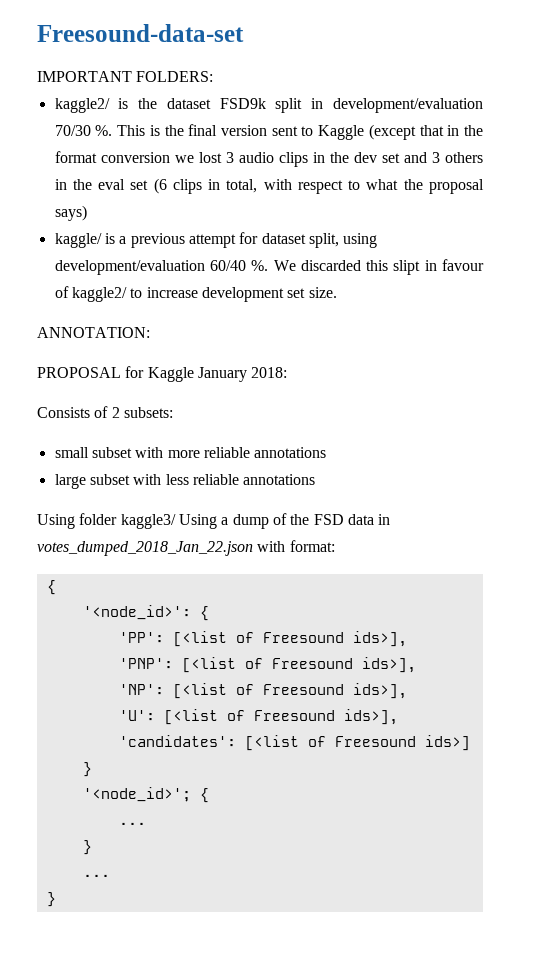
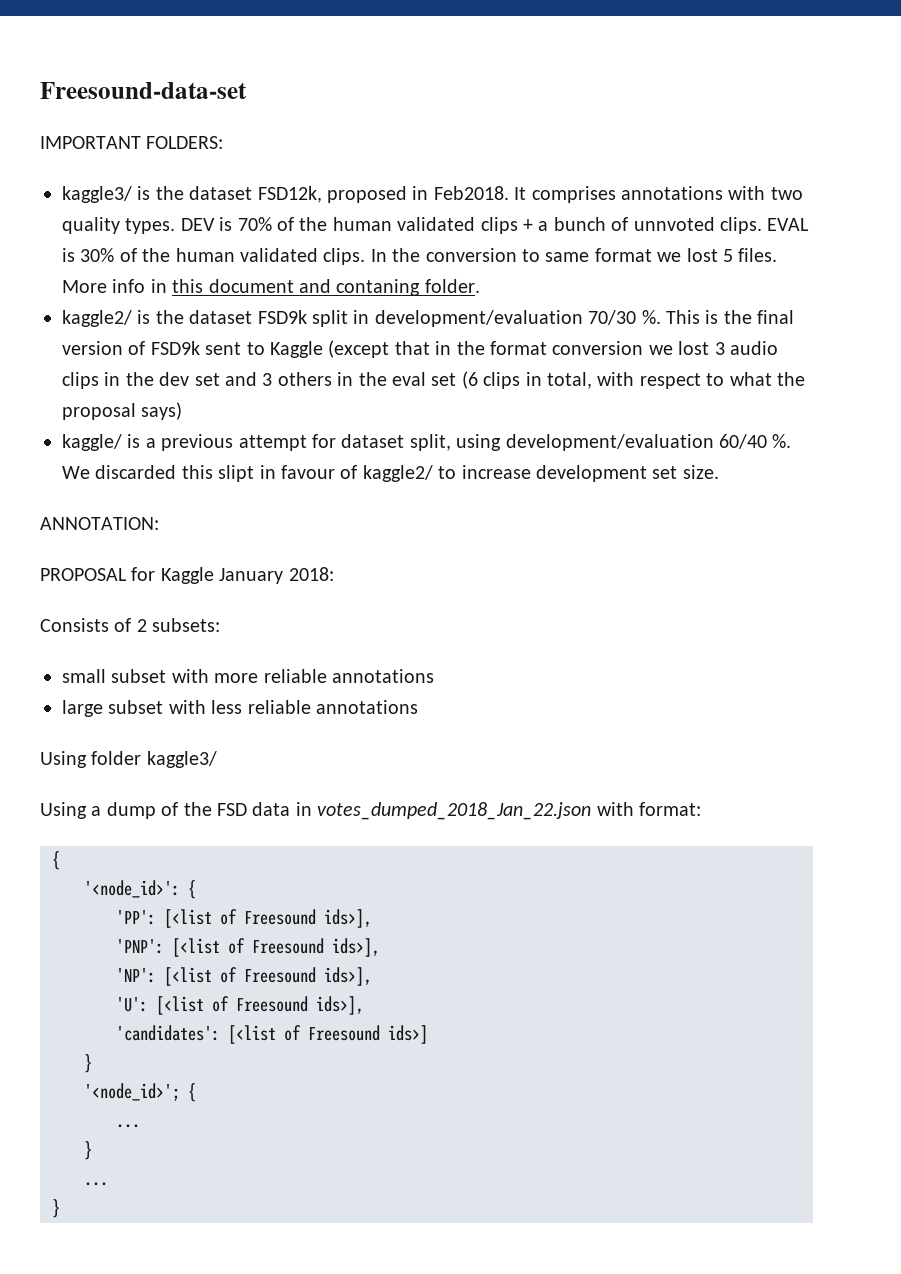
(214, 76) none -> [62,186,803,203] [62,217,810,234] [62,248,778,265] [62,279,480,296] // kaggle3/ is the dataset FSD12k, proposed in Feb2018. It comprises annotations with two quality types. DEV is 70% of the human validated clips + a bunch of unnvoted clips. EVAL is 30% of the human validated clips. In the conversion to same format we lost 5 files. More info in this document and contaning folder.
(267, 130) none -> [128,341,200,355] of FSD9k
(176, 521) none -> (217, 759) //

